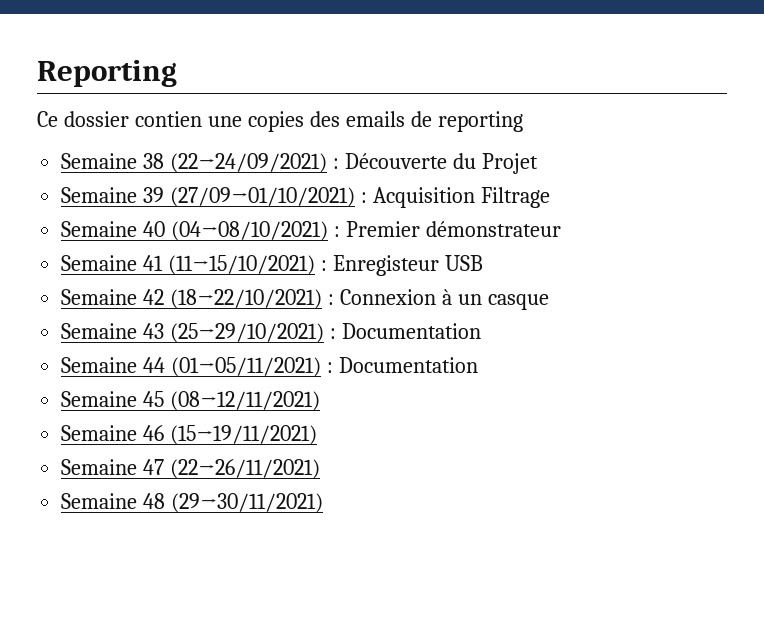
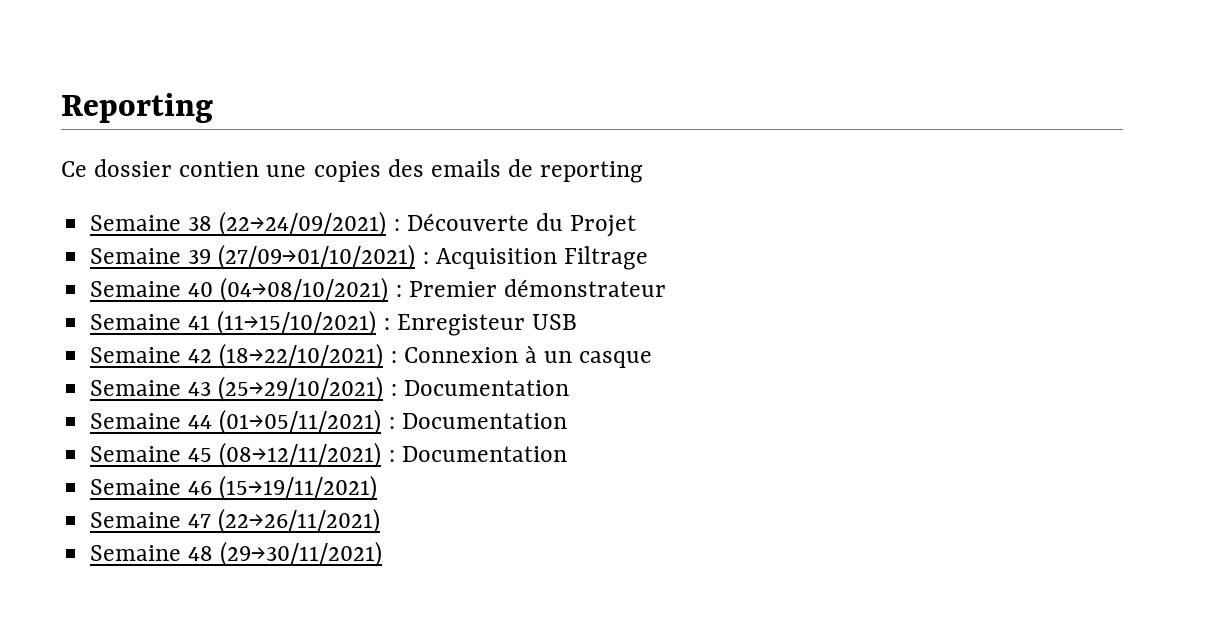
(321, 401) none -> [388,446,567,462] : Documentation

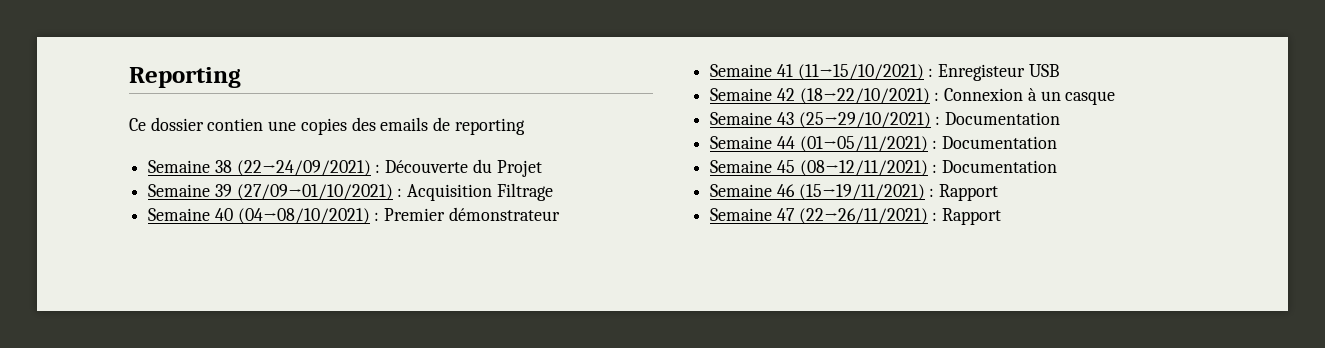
(378, 488) none -> [929,184,999,201] : Rapport
[90,541,383,567] // Semaine 48 (29→30/11/2021) -> [932,208,1002,225] : Rapport

